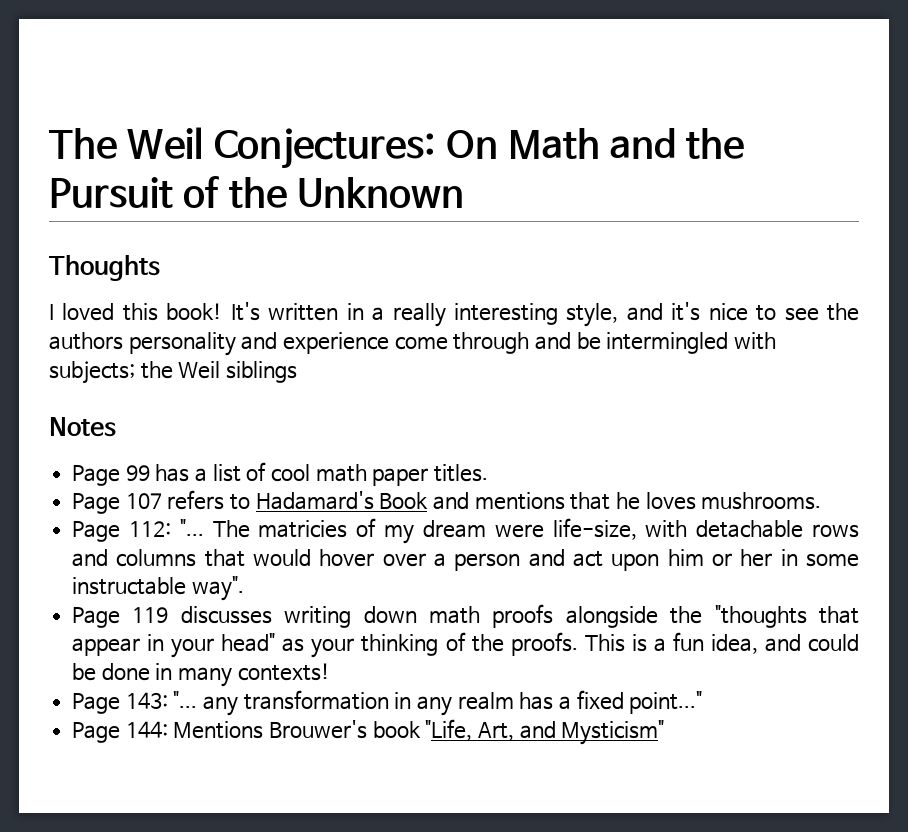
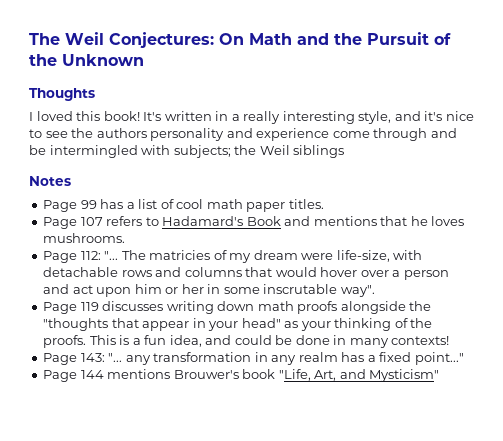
[72,577,187,595] instructable -> [263,284,338,294] inscrutable
[125,721,264,739] 144: Mentions -> [80,369,171,379] 144 mentions

